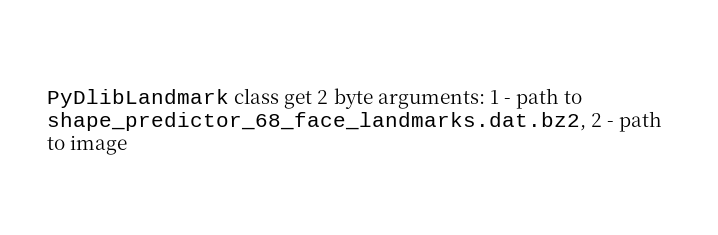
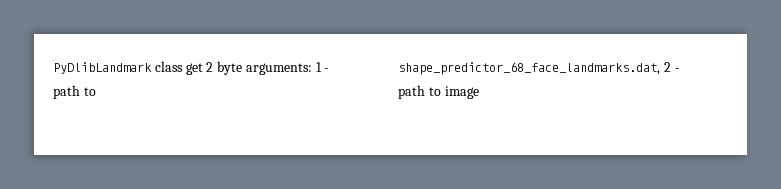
[47,112,586,131] shape_predictor_68_face_landmarks.dat.bz2, -> [398,62,660,75] shape_predictor_68_face_landmarks.dat,

